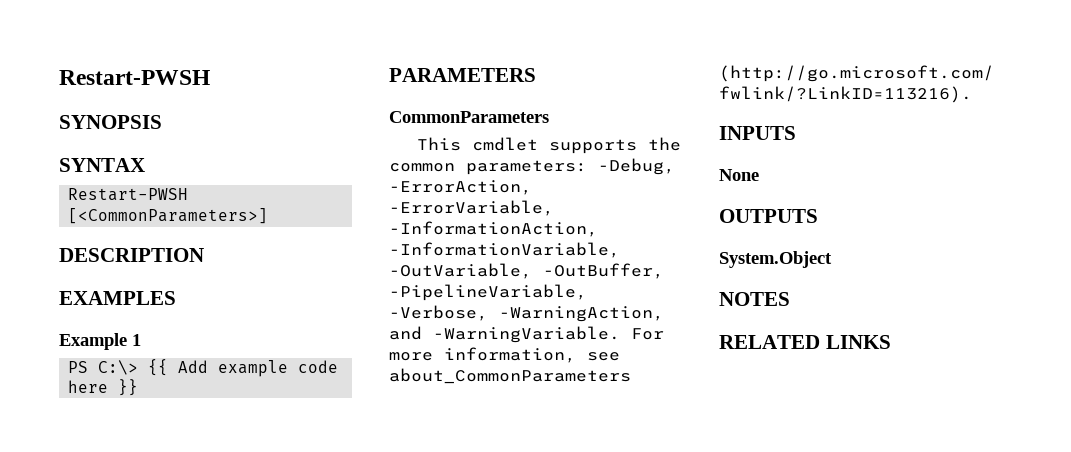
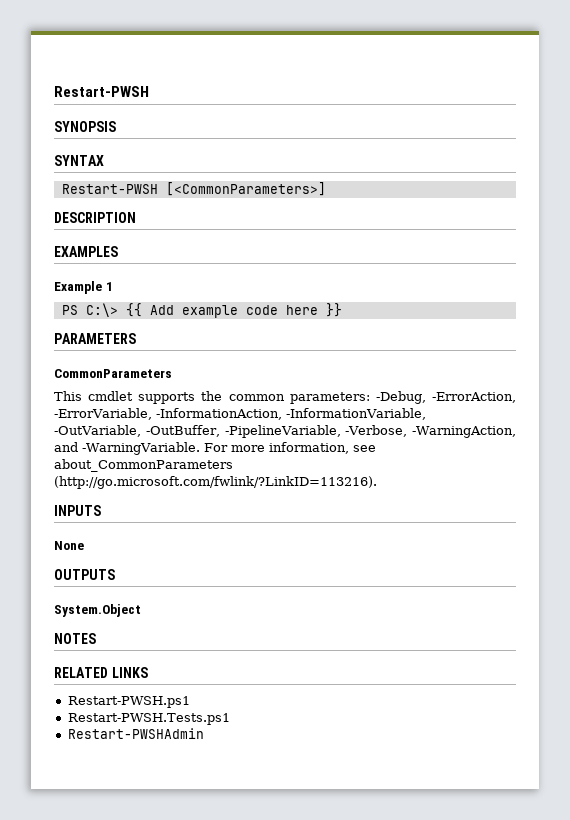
(891, 342) none -> [67,696,190,708] [67,713,230,725] [67,728,204,739] // Restart-PWSH.ps1 // Restart-PWSH.Tests.ps1 // Restart-PWSHAdmin

